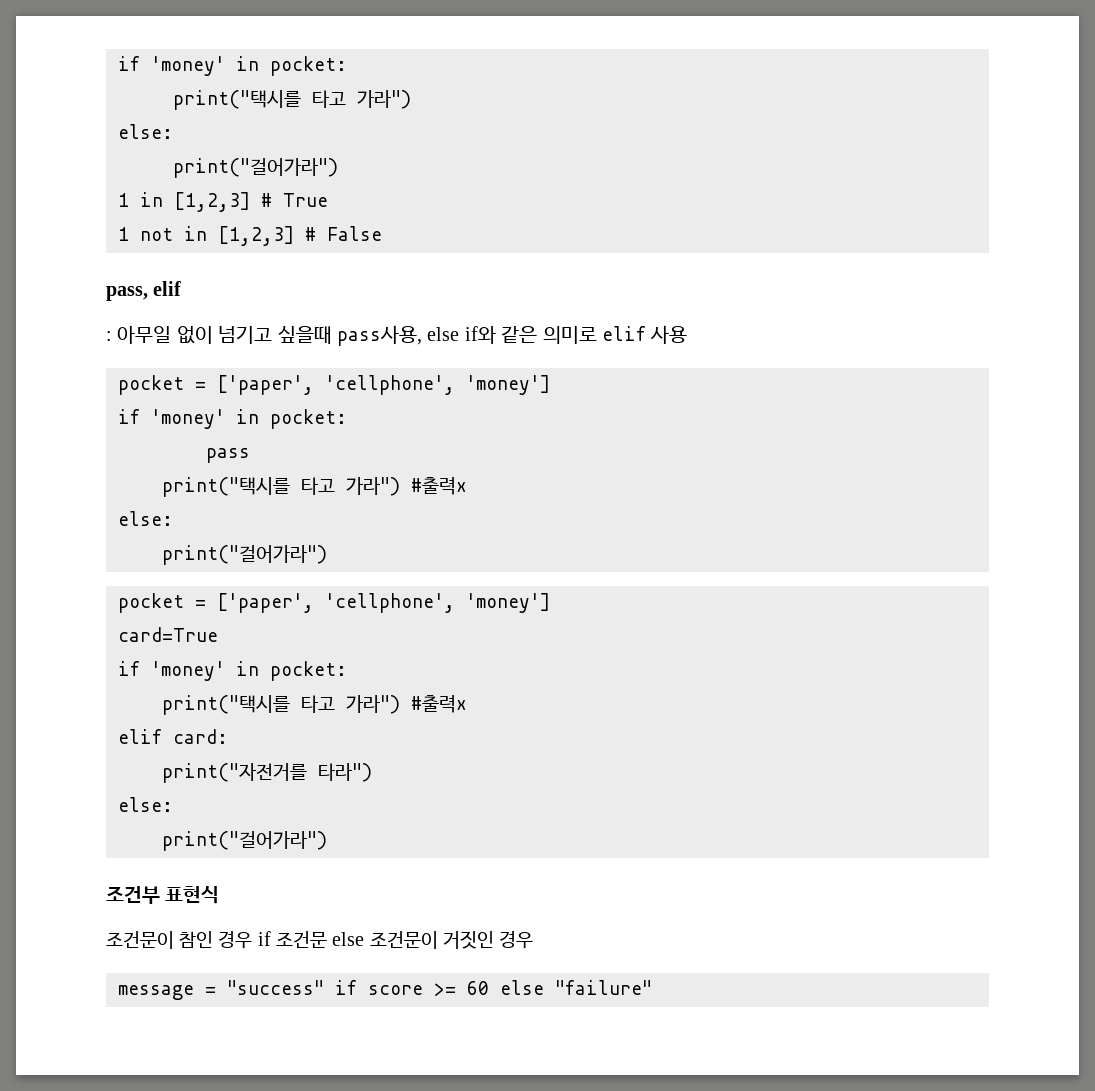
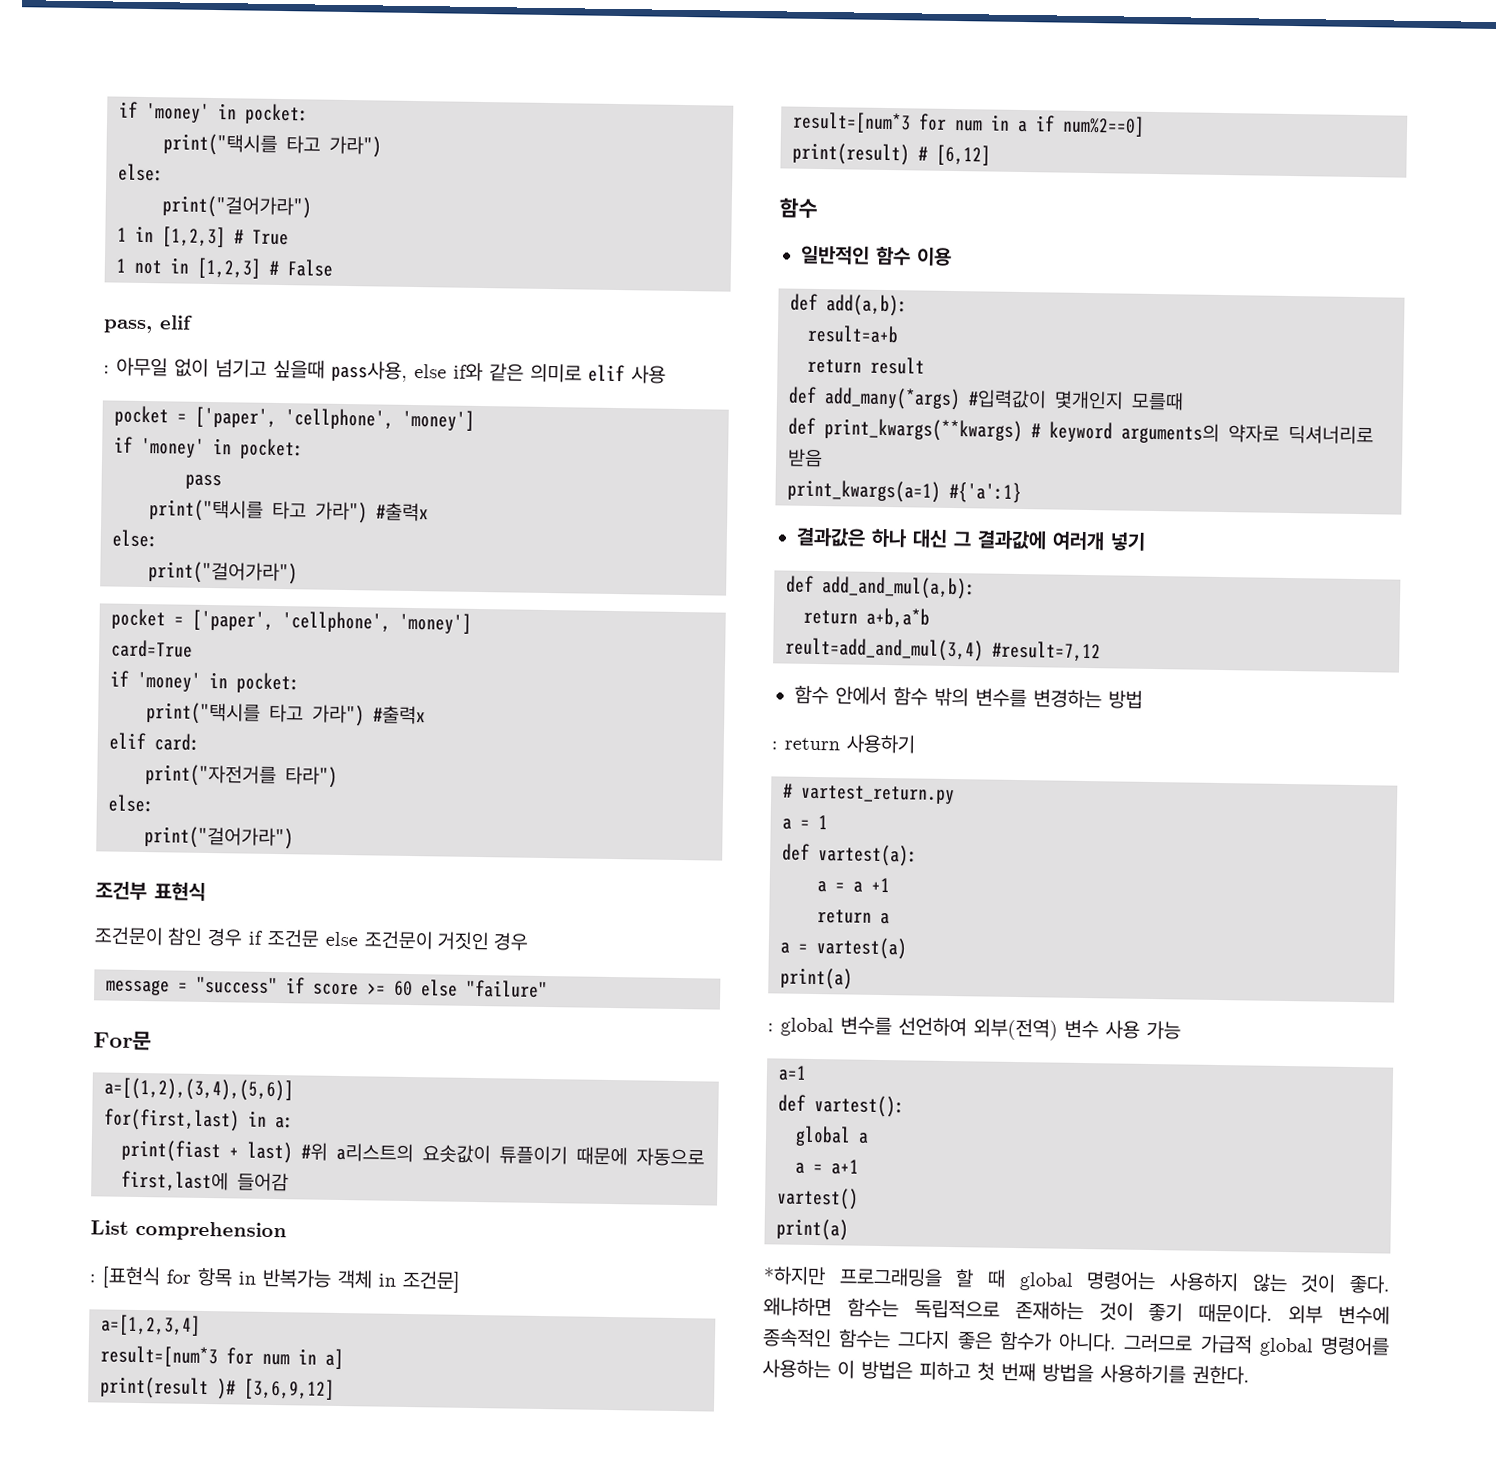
(652, 987) none -> [93,1030,152,1051] [104,1077,294,1102] [104,1108,294,1132] [121,1139,705,1167] [121,1170,289,1193] [90,1220,287,1242] [89,1266,460,1293] [101,1314,201,1336] [100,1345,344,1370] [100,1376,335,1400] [792,111,1145,137] [792,142,991,166] [779,197,818,218] [800,245,952,266] [790,293,908,317] [807,324,899,344] [807,356,925,375] [788,386,1184,411] [788,417,1374,445] [787,448,823,468] [787,479,1022,504] [796,527,1146,551] [786,575,976,600] [803,607,930,629] [785,637,1101,663] [794,685,1143,709] [771,734,915,754] [783,783,955,805] [782,815,828,830] [782,843,918,867] [817,877,890,893] [817,909,890,925] [780,937,907,960] [780,967,853,990] [767,1016,1181,1041] [778,1065,807,1081] [778,1094,905,1118] [795,1125,869,1147] [795,1159,859,1175] [776,1187,859,1210] [776,1218,849,1241] [763,1266,1391,1294] [763,1297,1390,1325] [762,1328,1390,1357] [762,1359,1250,1385] // For문 // a=[(1,2),(3,4),(5,6)] // for(first,last) in a: // print(fiast + last) #위 a리스트의 요솟값이 튜플이기 때문에 자동으로 first,last에 들어감 // List comprehension // : [표현식 for 항목 in 반복가능 객체 in 조건문] // a=[1,2,3,4] // result=[num*3 for num in a] // print(result )# [3,6,9,12] // result=[num*3 for num in a if num%2==0] // print(result) # [6,12] // 함수 // 일반적인 함수 이용 // def add(a,b): // result=a+b // return result // def add_many(*args) #입력값이 몇개인지 모를때 // def print_kwargs(**kwargs) # keyword arguments의 약자로 딕셔너리로 받음 // print_kwargs(a=1) #{'a':1} // 결과값은 하나 대신 그 결과값에 여러개 넣기 // def add_and_mul(a,b): // return a+b,a*b // reult=add_and_mul(3,4) #result=7,12 // 함수 안에서 함수 밖의 변수를 변경하는 방법 // : return 사용하기 // # vartest_return.py // a = 1 // def vartest(a): // a = a +1 // return a // a = vartest(a) // print(a) // : global 변수를 선언하여 외부(전역) 변수 사용 가능 // a=1 // def vartest(): // global a // a = a+1 // vartest() // print(a) // *하지만 프로그래밍을 할 때 global 명령어는 사용하지 않는 것이 좋다. 왜냐하면 함수는 독립적으로 존재하는 것이 좋기 때문이다. 외부 변수에 종속적인 함수는 그다지 좋은 함수가 아니다. 그러므로 가급적 global 명령어를 사용하는 이 방법은 피하고 첫 번째 방법을 사용하기를 권한다.

